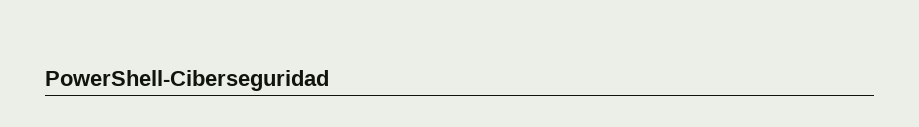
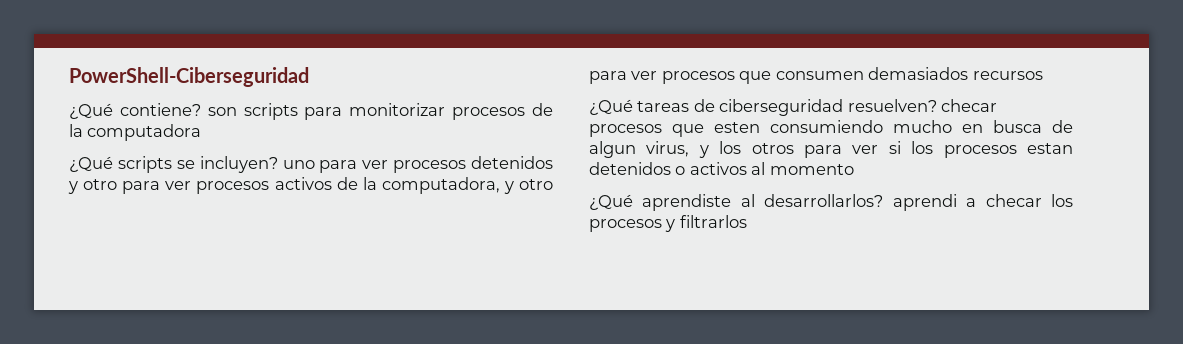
(329, 80) none -> [69,103,553,120] [69,124,202,141] [69,156,553,173] [68,177,554,194] [589,67,1043,84] [589,99,998,116] [589,120,1073,137] [589,141,1073,158] [589,162,854,175] [589,194,1073,211] [589,215,747,232] // ¿Qué contiene? son scripts para monitorizar procesos de la computadora // ¿Qué scripts se incluyen? uno para ver procesos detenidos y otro para ver procesos activos de la computadora, y otro para ver procesos que consumen demasiados recursos // ¿Qué tareas de ciberseguridad resuelven? checar procesos que esten consumiendo mucho en busca de algun virus, y los otros para ver si los procesos estan detenidos o activos al momento // ¿Qué aprendiste al desarrollarlos? aprendi a checar los procesos y filtrarlos

